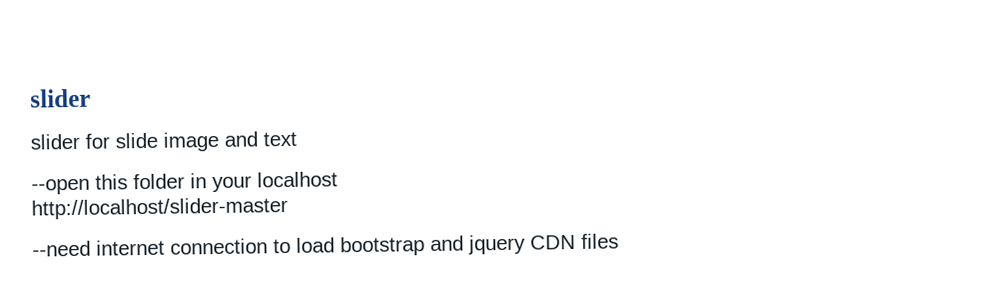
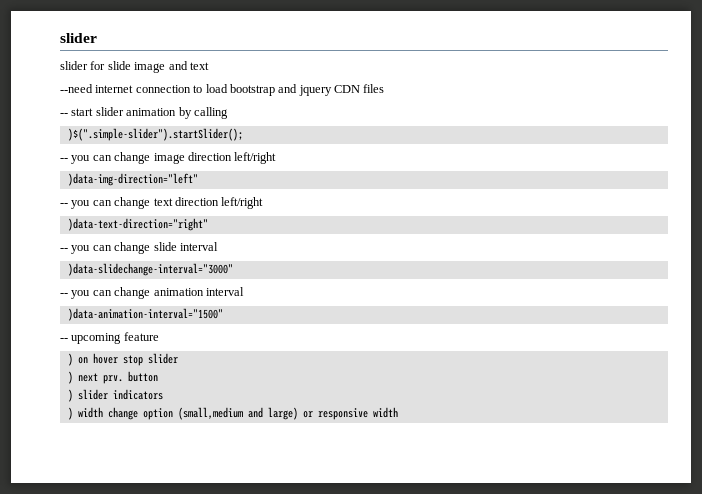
[31,171,338,195] [31,196,288,220] // --open this folder in your localhost // http://localhost/slider-master -> (209, 66) none
(619, 241) none -> [60,107,228,119] [67,128,243,141] [60,152,277,164] [67,173,198,186] [60,197,264,209] [67,218,208,231] [60,242,218,254] [67,263,233,276] [60,287,244,299] [67,308,223,321] [60,332,159,344] [67,353,178,366] [67,371,158,384] [67,389,163,402] [67,407,398,420] // -- start slider animation by calling // )$(".simple-slider").startSlider(); // -- you can change image direction left/right // )data-img-direction="left" // -- you can change text direction left/right // )data-text-direction="right" // -- you can change slide interval // )data-slidechange-interval="3000" // -- you can change animation interval // )data-animation-interval="1500" // -- upcoming feature // ) on hover stop slider // ) next prv. button // ) slider indicators // ) width change option (small,medium and large) or responsive width

